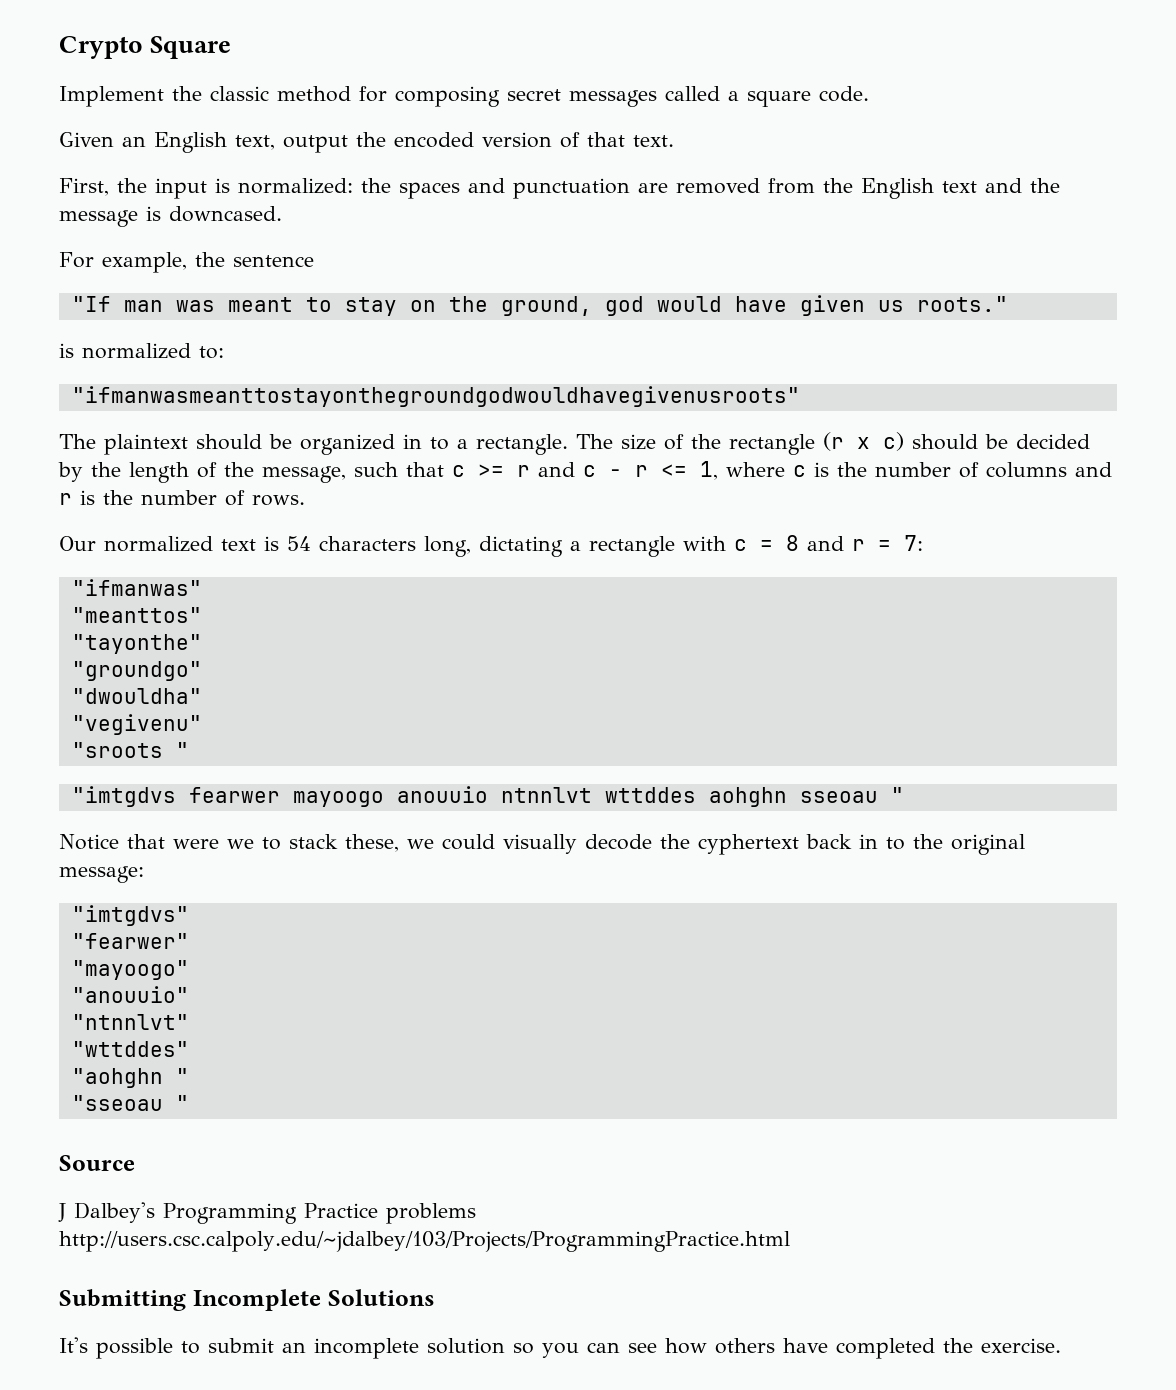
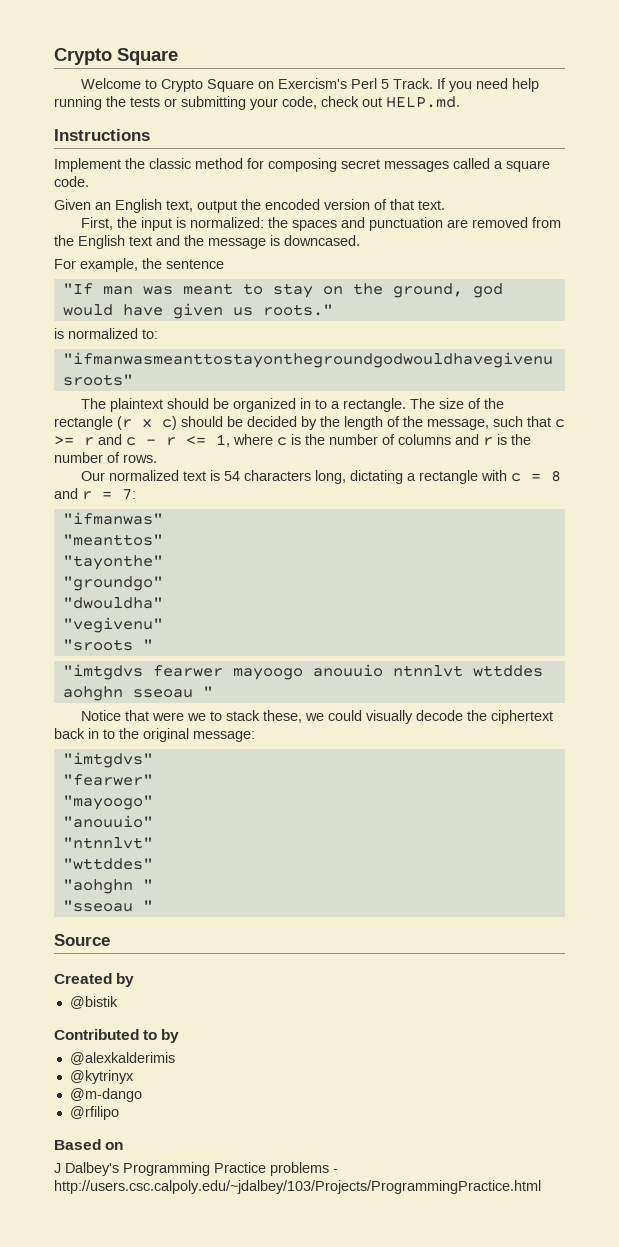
[59,36,232,59] Crypto Square -> [54,48,178,65] [80,78,539,92] [54,96,460,110] [54,129,150,141] Crypto Square // Welcome to Crypto Square on Exercism's Perl 5 Track. If you need help running the tests or submitting your code, check out HELP.md. // Instructions
[698,834,799,855] cyphertext -> [490,710,553,724] ciphertext
(135, 1163) none -> [54,973,135,987] [69,996,118,1009] [54,1029,180,1043] [69,1052,175,1065] [69,1070,134,1084] [69,1088,142,1102] [69,1106,119,1120] [54,1139,124,1150] // Created by // @bistik // Contributed to by // @alexkalderimis // @kytrinyx // @m-dango // @rfilipo // Based on
(476, 1213) none -> [333,1169,338,1173] -
[59,1289,435,1311] [59,1337,1061,1359] // Submitting Incomplete Solutions // It's possible to submit an incomplete solution so you can see how others have completed the exercise. -> (541, 1187) none

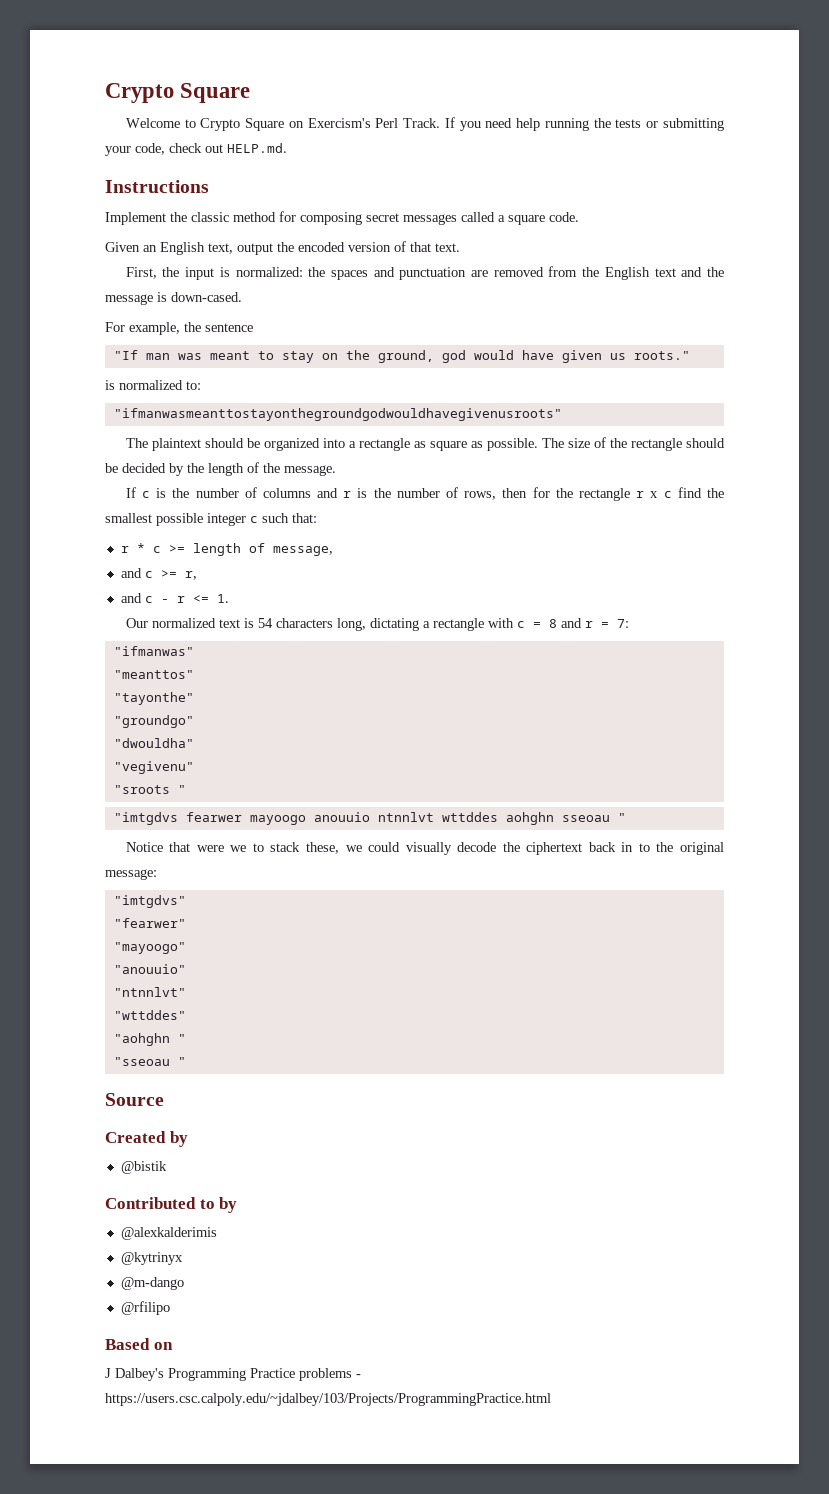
[380,79,389,89] 5 -> (399, 123) none
[284,235,360,246] downcased. -> [171,292,242,302] down-cased.
[299,398,406,412] in to a rectangle. -> [322,438,538,451] into a rectangle as square as possible.
[117,416,177,430] (r x c) -> (682, 444) none
[427,416,565,430] [54,434,273,447] message, such that c >= r and c - r <= 1, where -> [284,465,336,476] [125,487,136,498] message. // If
[123,454,157,463] rows. -> [464,487,725,501] [105,513,317,526] [120,543,333,556] [120,568,197,580] [120,593,229,603] rows, then for the rectangle r x c find the smallest possible integer c such that: // r * c >= length of message, // and c >= r, // and c - r <= 1.
[54,1180,541,1194] http://users.csc.calpoly.edu/~jdalbey/103/Projects/ProgrammingPractice.html -> [105,1393,551,1406] https://users.csc.calpoly.edu/~jdalbey/103/Projects/ProgrammingPractice.html

